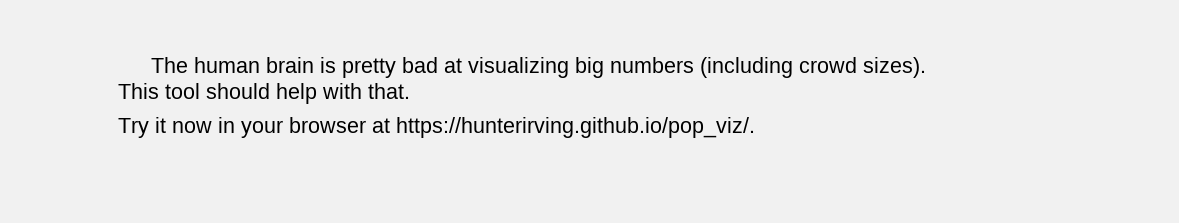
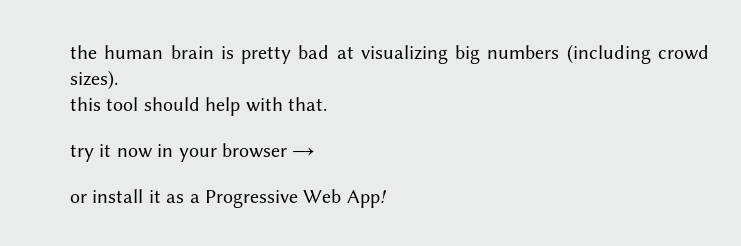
[151,57,189,73] The -> [70,45,97,59] the
[118,83,159,99] This -> [70,97,101,111] this
[118,118,149,138] Try -> [70,144,94,162] try
[372,117,755,138] at https://hunterirving.github.io/pop_viz/. -> [292,147,316,157] [70,189,387,208] → // or install it as a Progressive Web App!

